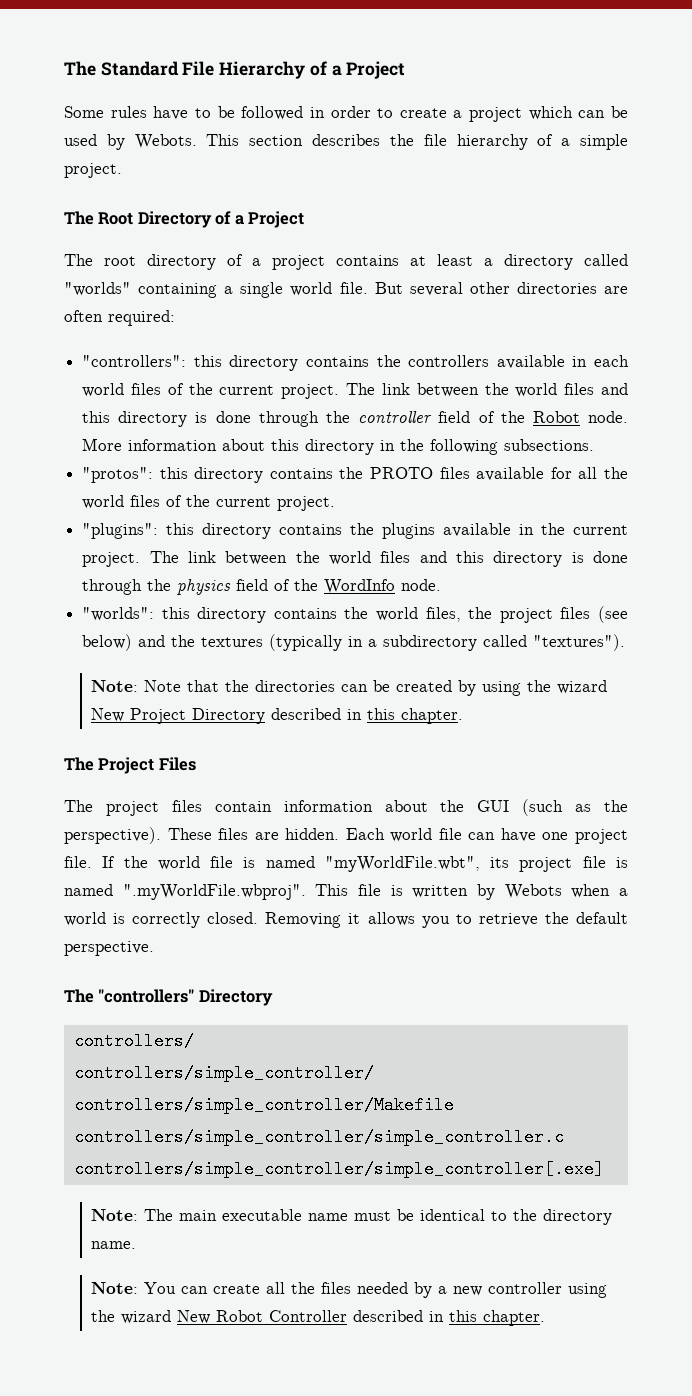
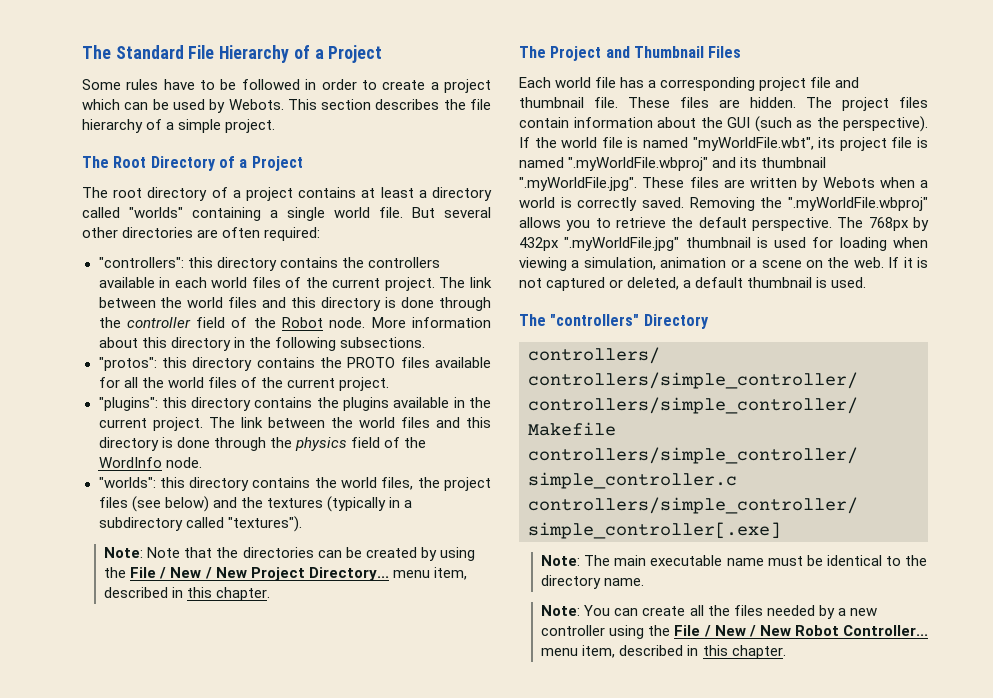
[557,680,608,694] [91,708,266,724] wizard New Project Directory -> [130,567,467,581] File / New / New Project Directory... menu item,
(155, 765) none -> [605,46,704,58] and Thumbnail
(196, 764) none -> [519,77,860,91] [519,97,796,108] Each world file has a corresponding project file and thumbnail file. These files are hidden.
[167,828,628,844] [64,856,92,868] These files are hidden. Each world file can have one project file. -> (928, 124) none
[122,884,403,900] ".myWorldFile.wbproj". This file is -> [568,157,827,171] [519,177,745,191] ".myWorldFile.wbproj" and its thumbnail ".myWorldFile.jpg". These files are
[207,912,361,928] closed. Removing it -> [642,197,928,211] saved. Removing the ".myWorldFile.wbproj"
(154, 948) none -> [837,217,929,231] [519,237,928,251] [519,257,928,271] [519,277,867,291] The 768px by 432px ".myWorldFile.jpg" thumbnail is used for loading when viewing a simulation, animation or a scene on the web. If it is not captured or deleted, a default thumbnail is used.
[121,1310,348,1324] wizard New Robot Controller -> [674,625,928,637] [541,645,616,658] File / New / New Robot Controller... menu item,

